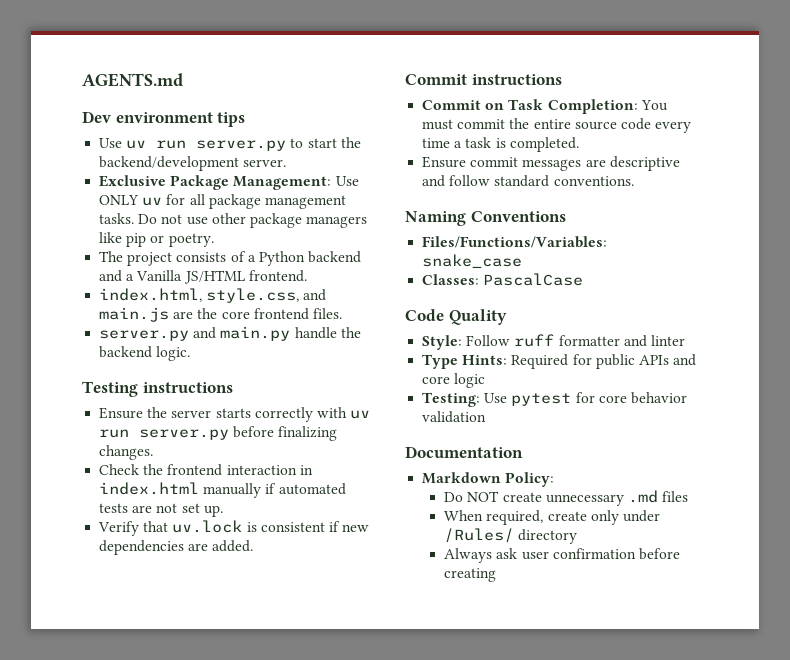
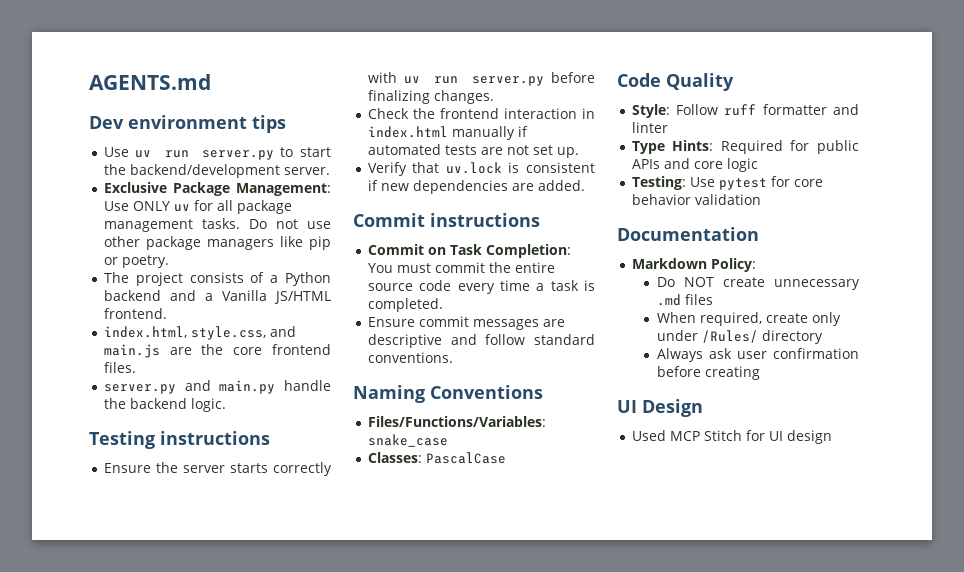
(497, 575) none -> [617,399,703,417] [631,430,832,444] // UI Design // Used MCP Stitch for UI design

